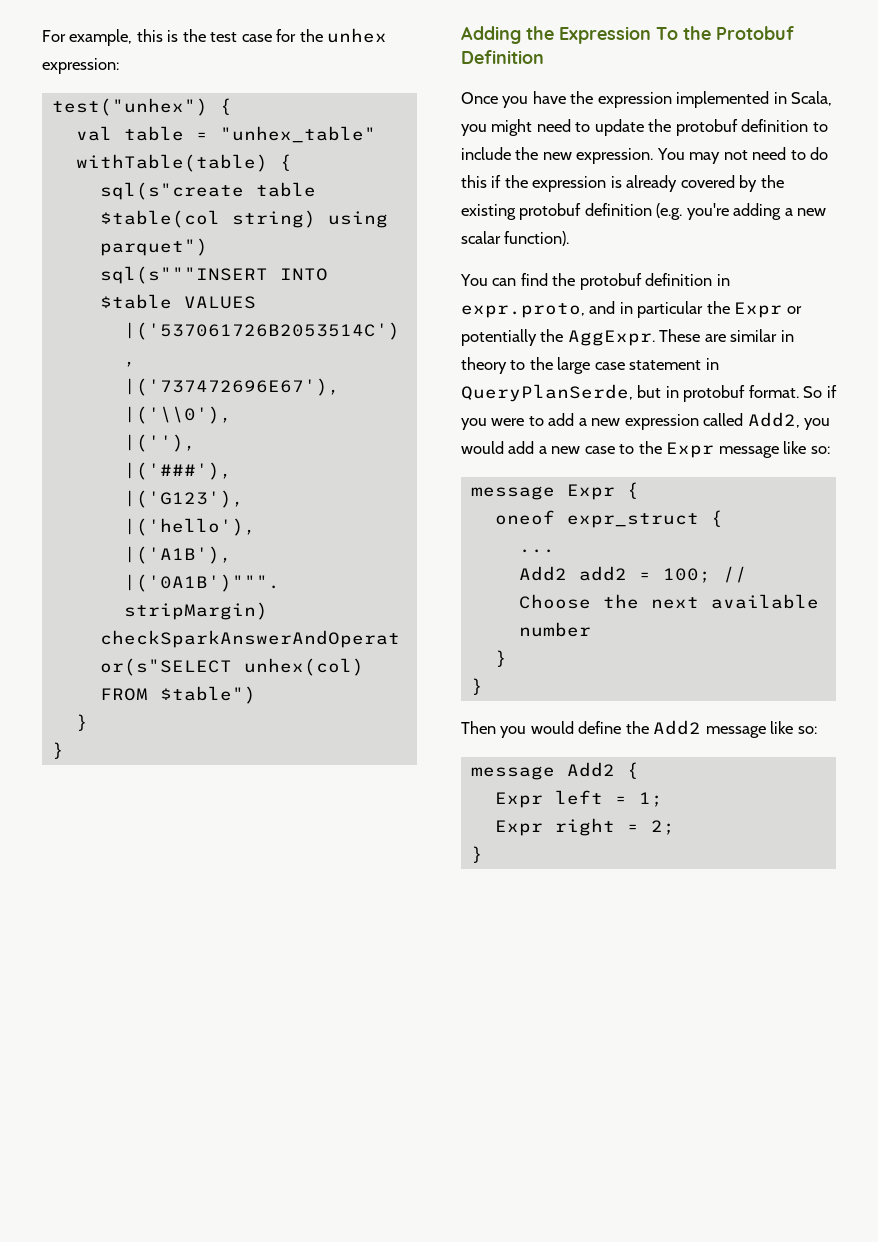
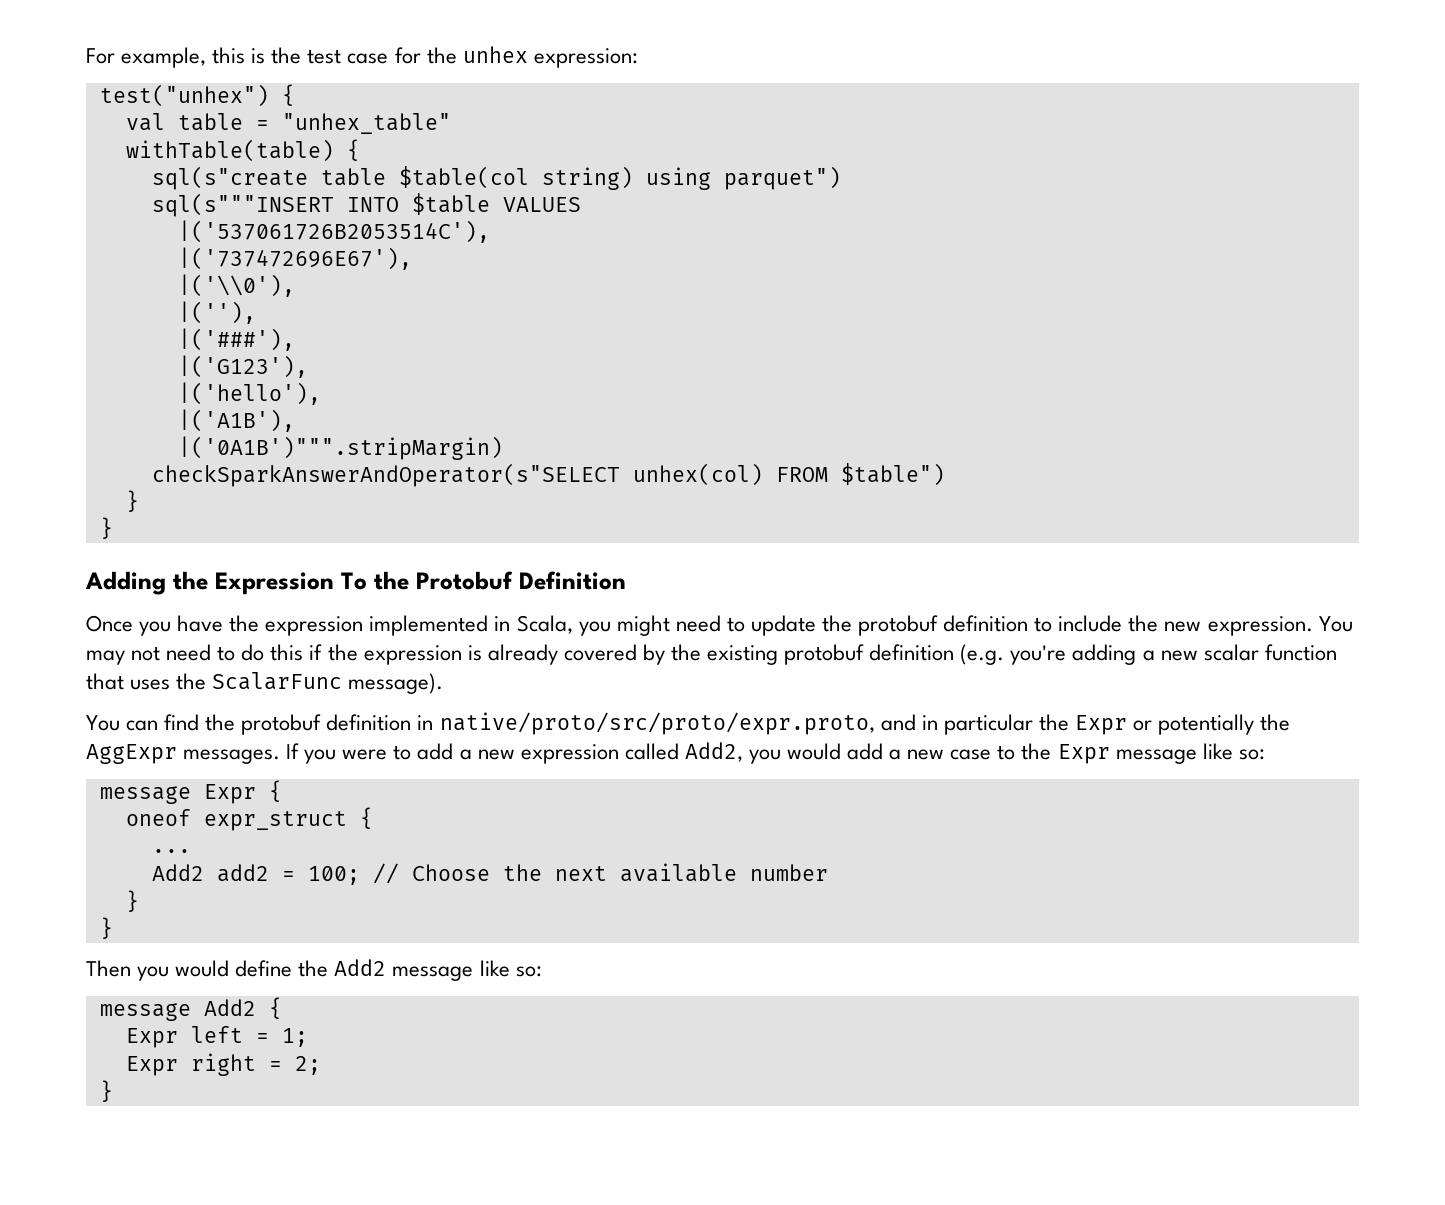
[504,231,570,246] function). -> [1264,644,1337,661] [86,672,444,694] function that uses the ScalarFunc message).
[461,303,585,318] expr.proto, -> [439,712,875,735] native/proto/src/proto/expr.proto,
[567,329,794,346] [461,357,719,374] [461,384,837,402] AggExpr. These are similar in theory to the large case statement in QueryPlanSerde, but in protobuf format. So if -> [86,743,300,764] AggExpr messages. If

